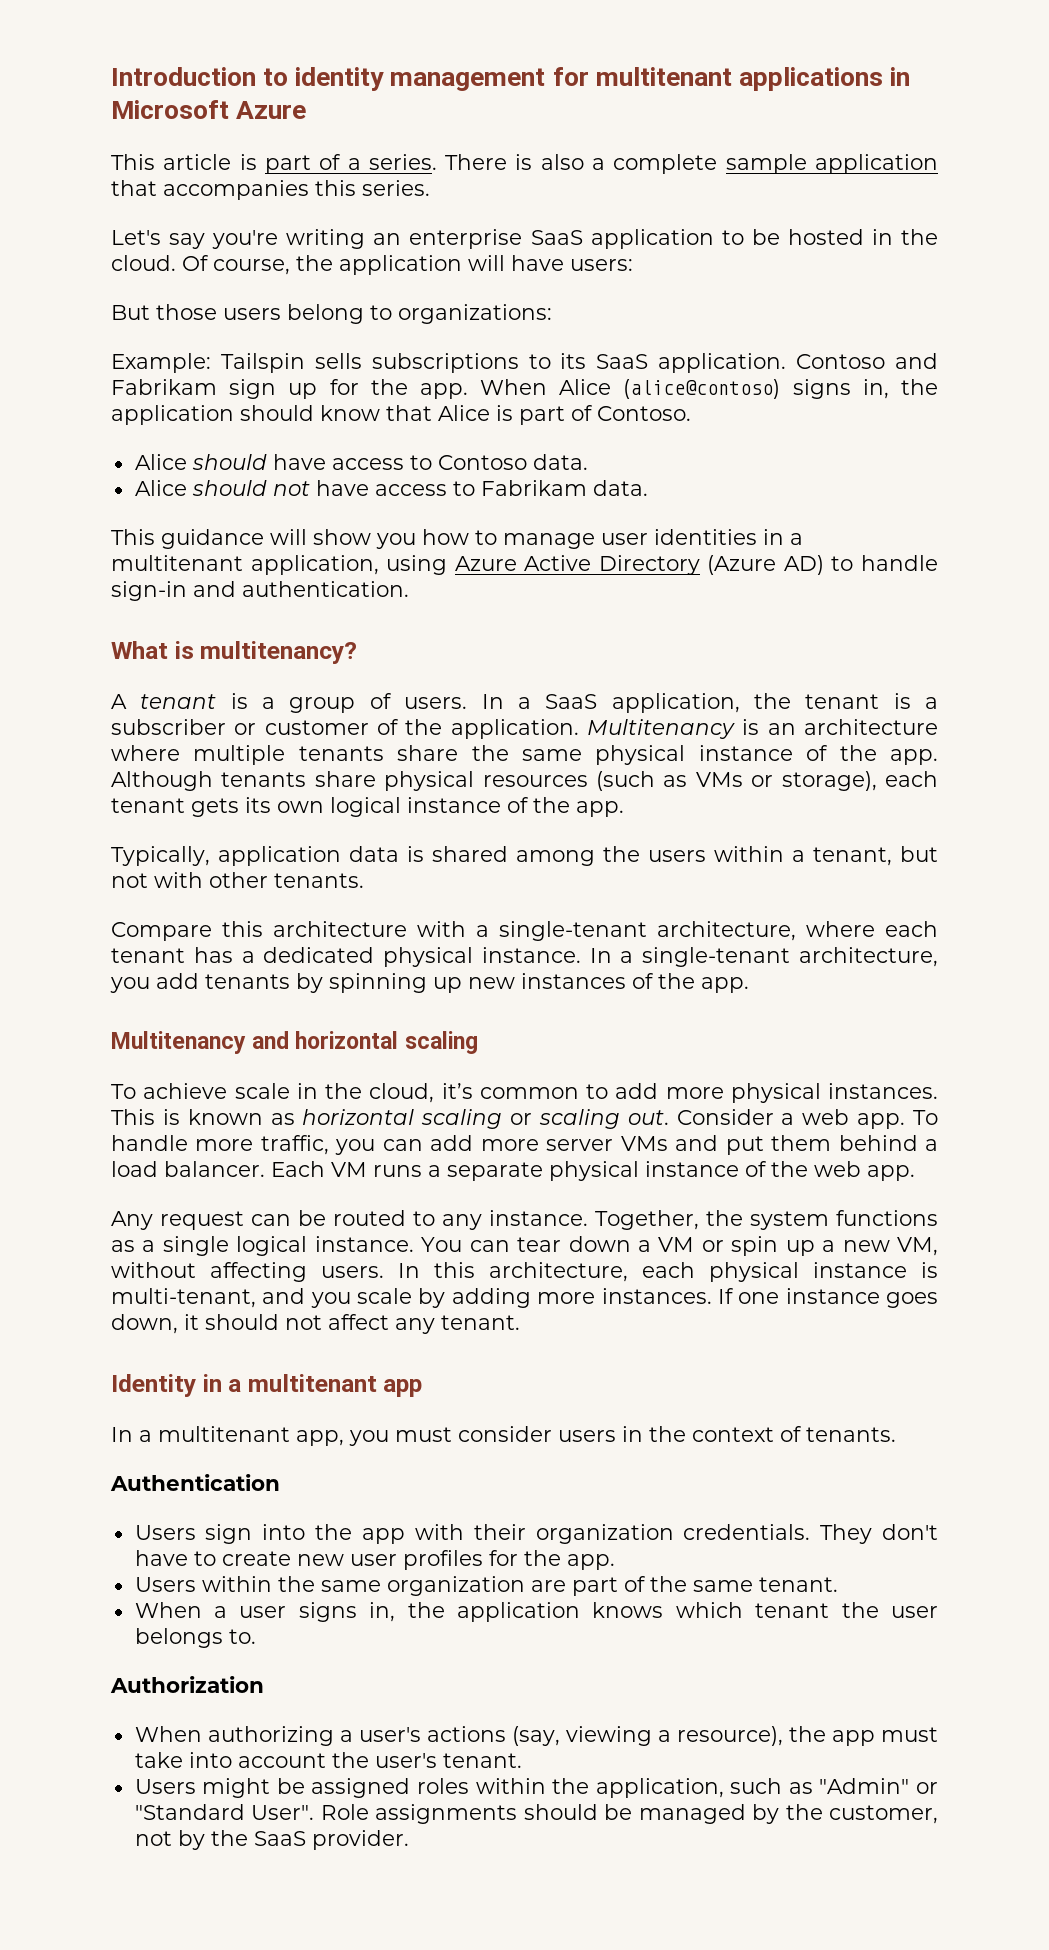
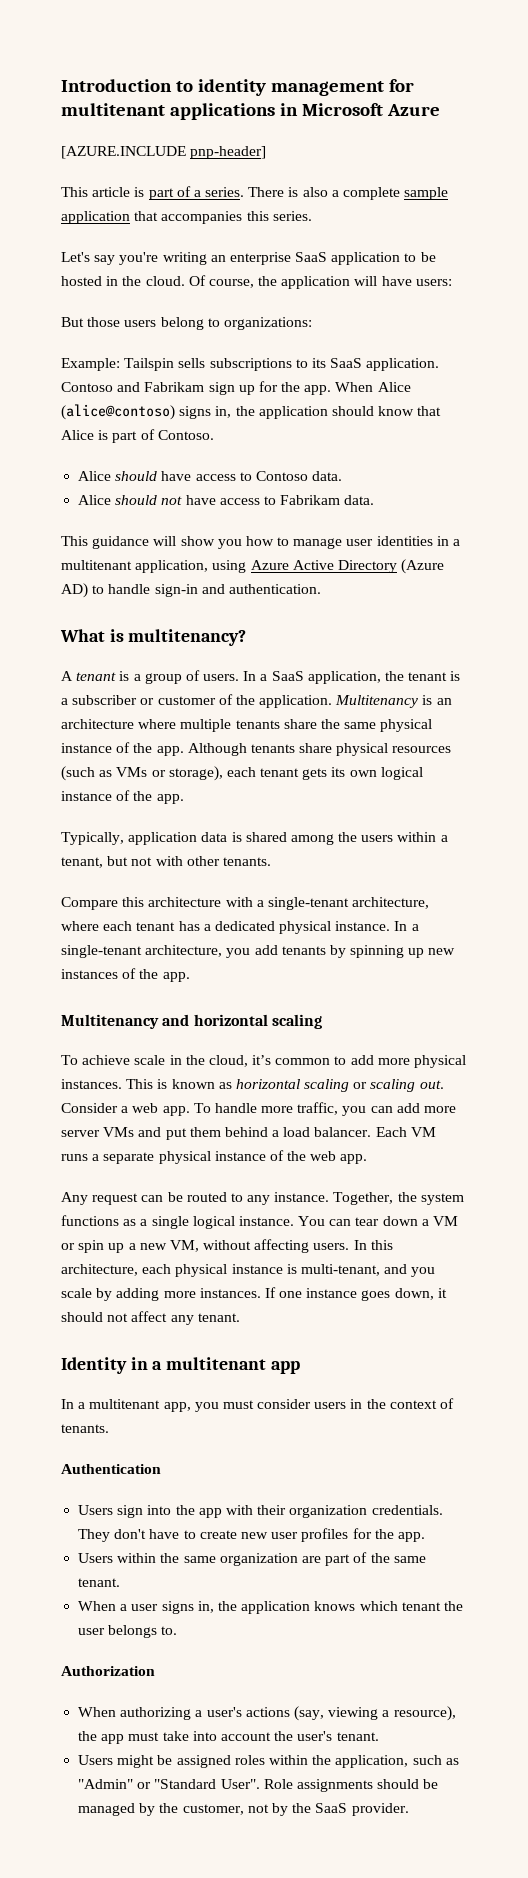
(307, 110) none -> [61,146,267,159] // [AZURE.INCLUDE pnp-header]

